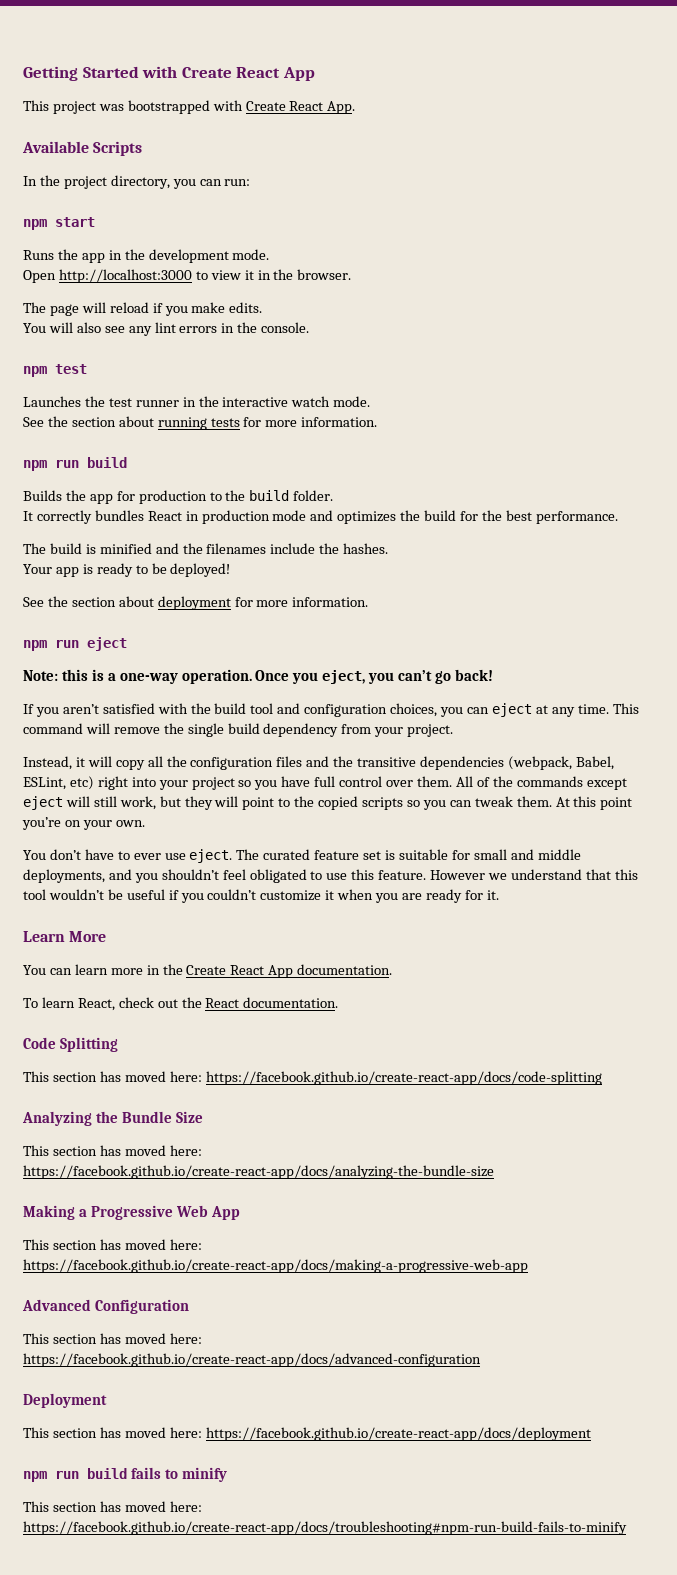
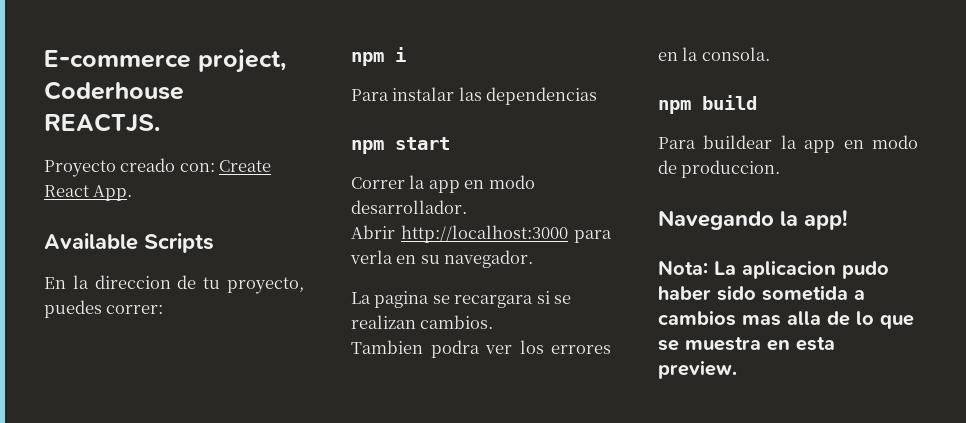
[23,66,315,81] [23,100,243,114] Getting Started with Create React App // This project was bootstrapped with -> [44,49,286,73] [44,81,184,100] [44,113,160,133] [44,158,215,177] E-commerce project, Coderhouse REACTJS. // Proyecto creado con:
[23,175,251,189] [23,217,95,230] [23,249,270,263] [23,269,352,283] [23,302,263,316] [23,322,310,336] [23,364,87,377] [23,396,371,407] [23,416,378,430] [23,457,127,471] [23,490,334,504] [23,510,618,524] [23,543,389,554] [23,563,231,577] [23,596,369,610] [23,637,127,651] [23,669,493,684] [23,703,639,717] [23,723,454,737] [23,756,614,770] [23,776,627,790] [23,796,633,810] [22,817,145,830] [23,849,581,863] [23,869,638,883] [23,889,499,903] [23,931,107,942] [23,964,393,978] [23,997,339,1011] [23,1037,119,1052] [23,1071,602,1085] [22,1111,204,1126] [23,1145,202,1156] [23,1165,494,1179] [23,1205,241,1220] [23,1239,202,1250] [23,1259,528,1273] [22,1299,190,1314] [23,1333,202,1344] [23,1353,481,1367] [23,1393,107,1408] [23,1427,591,1441] [23,1467,228,1482] [23,1501,202,1512] [23,1521,627,1535] In the project directory, you can run: // npm start // Runs the app in the development mode. // Open http://localhost:3000 to view it in the browser. // The page will reload if you make edits. // You will also see any lint errors in the console. // npm test // Launches the test runner in the interactive watch mode. // See the section about running tests for more information. // npm run build // Builds the app for production to the build folder. // It correctly bundles React in production mode and optimizes the build for the best performance. // The build is minified and the filenames include the hashes. // Your app is ready to be deployed! // See the section about deployment for more information. // npm run eject // Note: this is a one-way operation. Once you eject, you can’t go back! // If you aren’t satisfied with the build tool and configuration choices, you can eject at any time. This command will remove the single build dependency from your project. // Instead, it will copy all the configuration files and the transitive dependencies (webpack, Babel, ESLint, etc) right into your project so you have full control over them. All of the commands except eject will still work, but they will point to the copied scripts so you can tweak them. At this point you’re on your own. // You don’t have to ever use eject. The curated feature set is suitable for small and middle deployments, and you shouldn’t feel obligated to use this feature. However we understand that this tool wouldn’t be useful if you couldn’t customize it when you are ready for it. // Learn More // You can learn more in the Create React App documentation. // To learn React, check out the React documentation. // Code Splitting // This section has moved here: https://facebook.github.io/create-react-app/docs/code-splitting // Analyzing the Bundle Size // This section has moved here: https://facebook.github.io/create-react-app/docs/analyzing-the-bundle-size // Making a Progressive Web App // This section has moved here: https://facebook.github.io/create-react-app/docs/making-a-progressive-web-app // Advanced Configuration // This section has moved here: https://facebook.github.io/create-react-app/docs/advanced-configuration // Deployment // This section has moved here: https://facebook.github.io/create-react-app/docs/deployment // npm run build fails to minify // This section has moved here: https://facebook.github.io/create-react-app/docs/troubleshooting#npm-run-build-fails-to-minify -> [44,275,304,294] [44,300,164,318] [351,47,406,66] [351,87,598,105] [351,137,450,154] [351,175,535,193] [351,200,467,214] [351,225,612,243] [350,250,534,268] [351,291,572,308] [351,315,494,329] [351,340,611,358] [658,47,770,61] [658,95,757,114] [658,135,918,153] [658,160,781,178] [658,210,848,230] [658,260,889,279] [658,285,865,301] [658,310,914,329] [658,336,835,351] [658,360,737,379] En la direccion de tu proyecto, puedes correr: // npm i // Para instalar las dependencias // npm start // Correr la app en modo desarrollador. // Abrir http://localhost:3000 para verla en su navegador. // La pagina se recargara si se realizan cambios. // Tambien podra ver los errores en la consola. // npm build // Para buildear la app en modo de produccion. // Navegando la app! // Nota: La aplicacion pudo haber sido sometida a cambios mas alla de lo que se muestra en esta preview.

